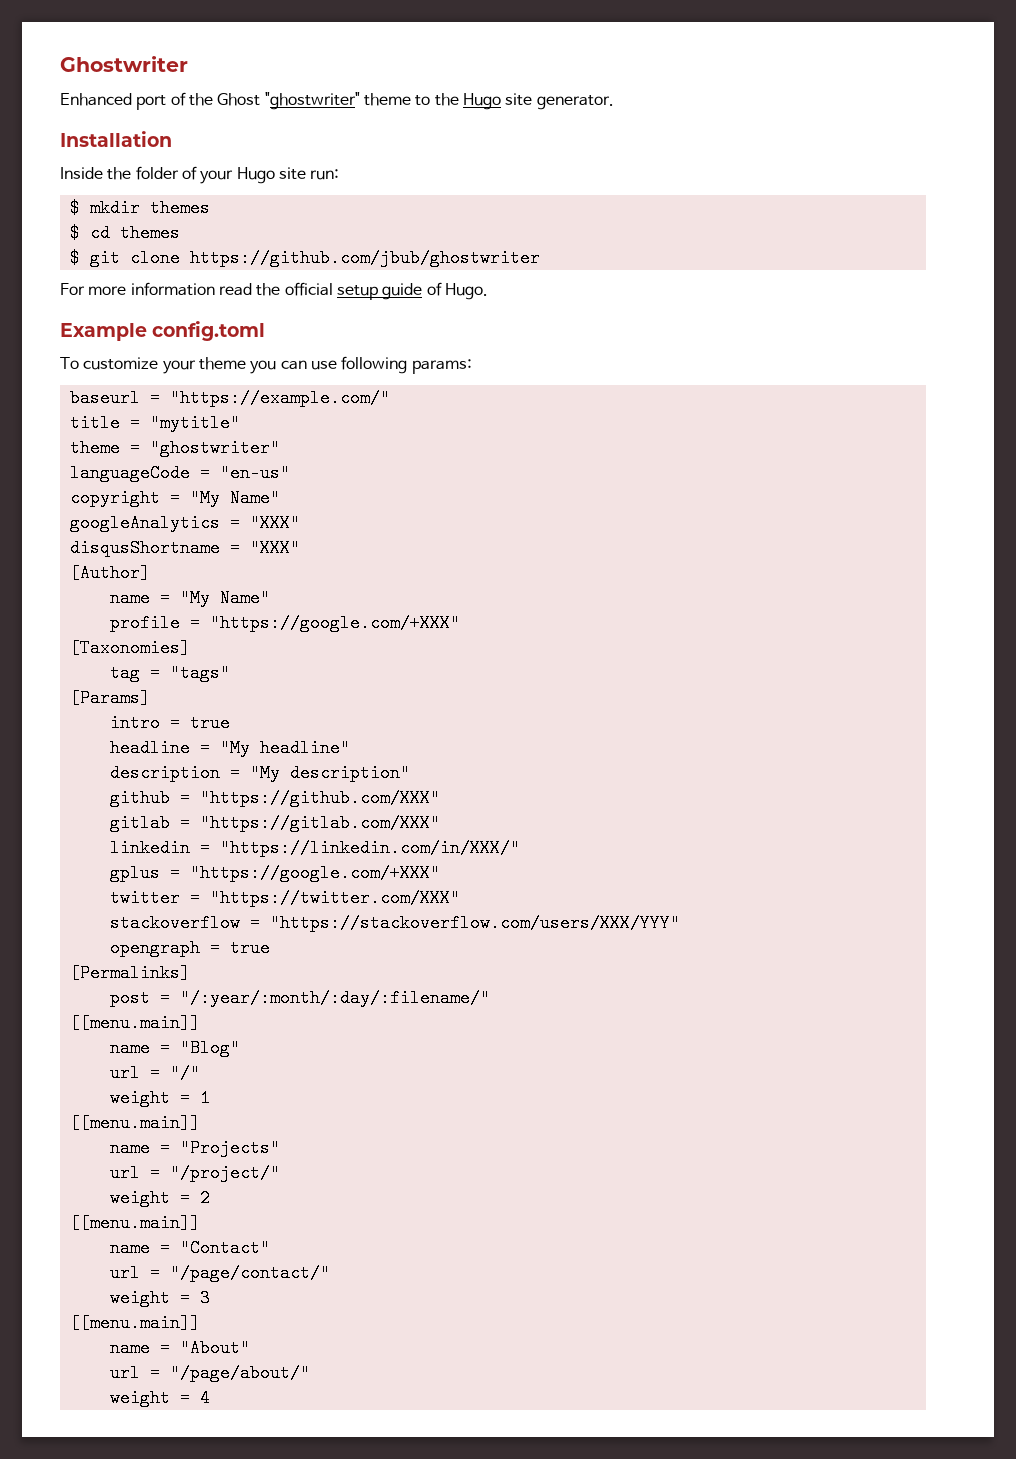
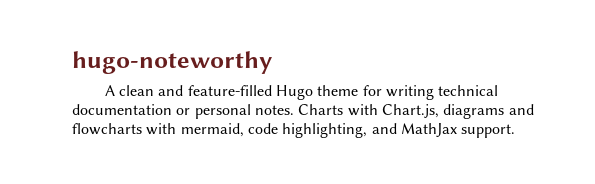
[60,56,188,72] [60,92,614,110] [60,131,172,147] [60,166,340,184] [69,199,210,217] [69,224,180,242] [69,249,540,267] [60,282,488,300] [60,321,266,341] [60,356,472,374] [69,389,390,407] [69,414,240,432] [69,439,280,457] [69,464,290,482] [69,489,280,507] [69,514,300,532] [69,539,300,557] [69,564,150,582] [109,589,270,607] [109,614,460,632] [69,639,190,657] [109,664,230,682] [69,689,150,707] [109,714,230,732] [109,739,350,757] [109,764,410,782] [109,789,440,807] [109,814,440,832] [109,839,520,857] [109,864,440,882] [109,889,460,907] [109,914,680,932] [109,939,270,957] [69,964,190,982] [109,989,490,1007] [69,1014,200,1032] [109,1039,240,1057] [109,1064,200,1082] [109,1089,210,1107] [69,1114,200,1132] [109,1139,280,1157] [109,1164,280,1182] [109,1189,210,1207] [69,1214,200,1232] [109,1239,270,1257] [109,1264,330,1282] [109,1289,210,1307] [69,1314,200,1332] [109,1339,250,1357] [109,1364,310,1382] [109,1389,210,1407] Ghostwriter // Enhanced port of the Ghost "ghostwriter" theme to the Hugo site generator. // Installation // Inside the folder of your Hugo site run: // $ mkdir themes // $ cd themes // $ git clone https://github.com/jbub/ghostwriter // For more information read the official setup guide of Hugo. // Example config.toml // To customize your theme you can use following params: // baseurl = "https://example.com/" // title = "mytitle" // theme = "ghostwriter" // languageCode = "en-us" // copyright = "My Name" // googleAnalytics = "XXX" // disqusShortname = "XXX" // [Author] // name = "My Name" // profile = "https://google.com/+XXX" // [Taxonomies] // tag = "tags" // [Params] // intro = true // headline = "My headline" // description = "My description" // github = "https://github.com/XXX" // gitlab = "https://gitlab.com/XXX" // linkedin = "https://linkedin.com/in/XXX/" // gplus = "https://google.com/+XXX" // twitter = "https://twitter.com/XXX" // stackoverflow = "https://stackoverflow.com/users/XXX/YYY" // opengraph = true // [Permalinks] // post = "/:year/:month/:day/:filename/" // [[menu.main]] // name = "Blog" // url = "/" // weight = 1 // [[menu.main]] // name = "Projects" // url = "/project/" // weight = 2 // [[menu.main]] // name = "Contact" // url = "/page/contact/" // weight = 3 // [[menu.main]] // name = "About" // url = "/page/about/" // weight = 4 -> [72,51,272,74] [104,85,499,100] [72,104,534,119] [72,123,516,138] hugo-noteworthy // A clean and feature-filled Hugo theme for writing technical documentation or personal notes. Charts with Chart.js, diagrams and flowcharts with mermaid, code highlighting, and MathJax support.

